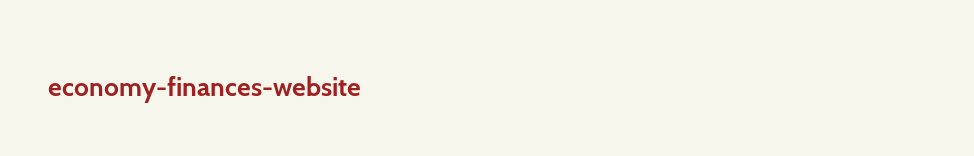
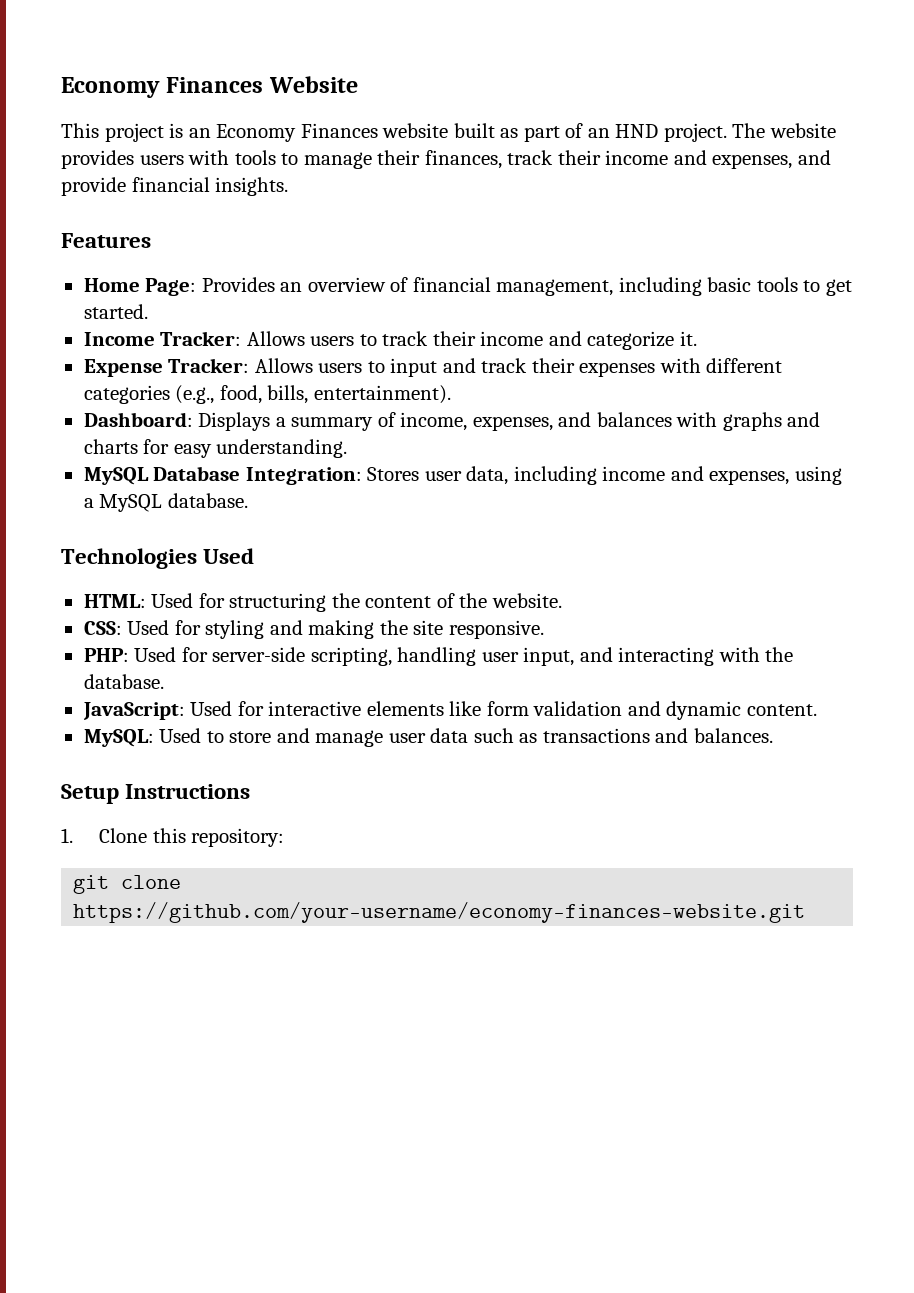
[48,76,361,103] economy-finances-website -> [61,76,358,98] [61,123,837,142] [61,150,831,169] [61,177,289,196] [61,233,151,248] [83,277,852,296] [83,304,148,319] [83,331,697,350] [83,358,783,377] [83,385,451,404] [83,412,821,431] [83,439,348,458] [83,466,842,485] [83,493,248,512] [61,548,255,569] [83,593,562,612] [83,620,544,639] [83,647,794,666] [83,674,164,689] [82,701,817,720] [83,728,773,747] [61,784,251,804] [61,828,285,847] [73,875,182,894] [73,902,806,923] Economy Finances Website // This project is an Economy Finances website built as part of an HND project. The website provides users with tools to manage their finances, track their income and expenses, and provide financial insights. // Features // Home Page: Provides an overview of financial management, including basic tools to get started. // Income Tracker: Allows users to track their income and categorize it. // Expense Tracker: Allows users to input and track their expenses with different categories (e.g., food, bills, entertainment). // Dashboard: Displays a summary of income, expenses, and balances with graphs and charts for easy understanding. // MySQL Database Integration: Stores user data, including income and expenses, using a MySQL database. // Technologies Used // HTML: Used for structuring the content of the website. // CSS: Used for styling and making the site responsive. // PHP: Used for server-side scripting, handling user input, and interacting with the database. // JavaScript: Used for interactive elements like form validation and dynamic content. // MySQL: Used to store and manage user data such as transactions and balances. // Setup Instructions // 1. Clone this repository: // git clone https://github.com/your-username/economy-finances-website.git

